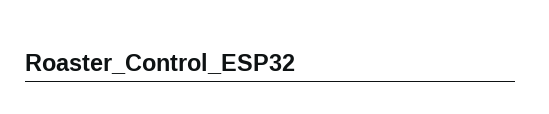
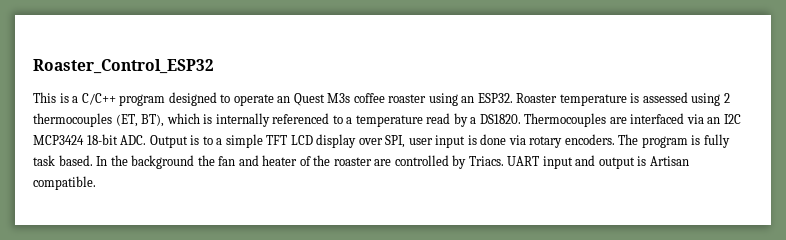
(295, 63) none -> [33,92,730,106] [33,113,741,127] [33,134,730,148] [33,155,689,169] [33,176,96,190] // This is a C/C++ program designed to operate an Quest M3s coffee roaster using an ESP32. Roaster temperature is assessed using 2 thermocouples (ET, BT), which is internally referenced to a temperature read by a DS1820. Thermocouples are interfaced via an I2C MCP3424 18-bit ADC. Output is to a simple TFT LCD display over SPI, user input is done via rotary encoders. The program is fully task based. In the background the fan and heater of the roaster are controlled by Triacs. UART input and output is Artisan compatible.

